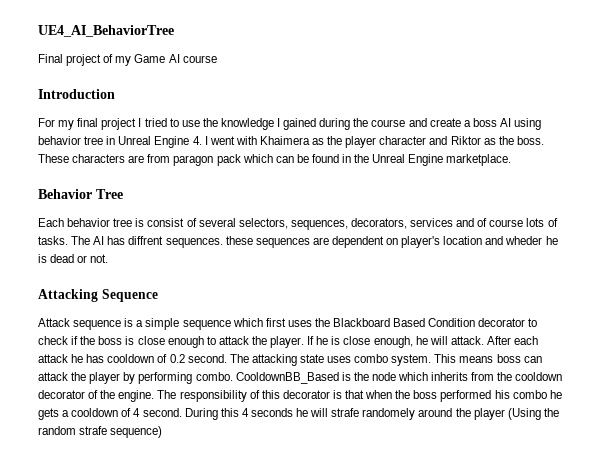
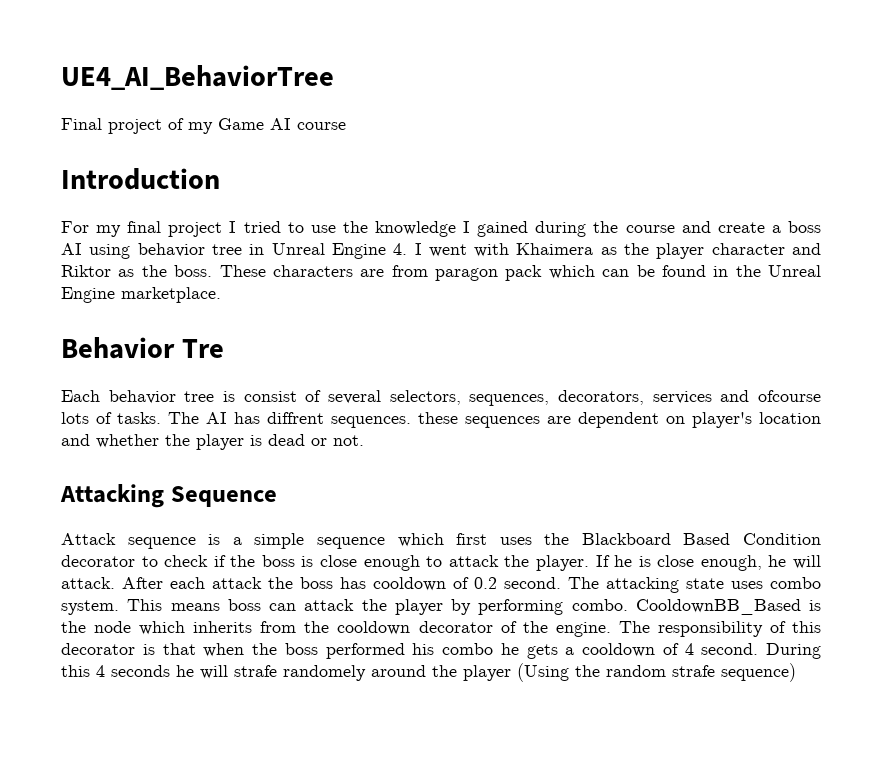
[96,189,123,199] Tree -> [181,339,224,358] Tre
[477,218,524,227] of course -> [757,390,821,402] ofcourse
[505,236,558,245] wheder he -> [96,434,244,450] whether the player
[71,354,84,363] he -> [268,577,333,589] the boss

